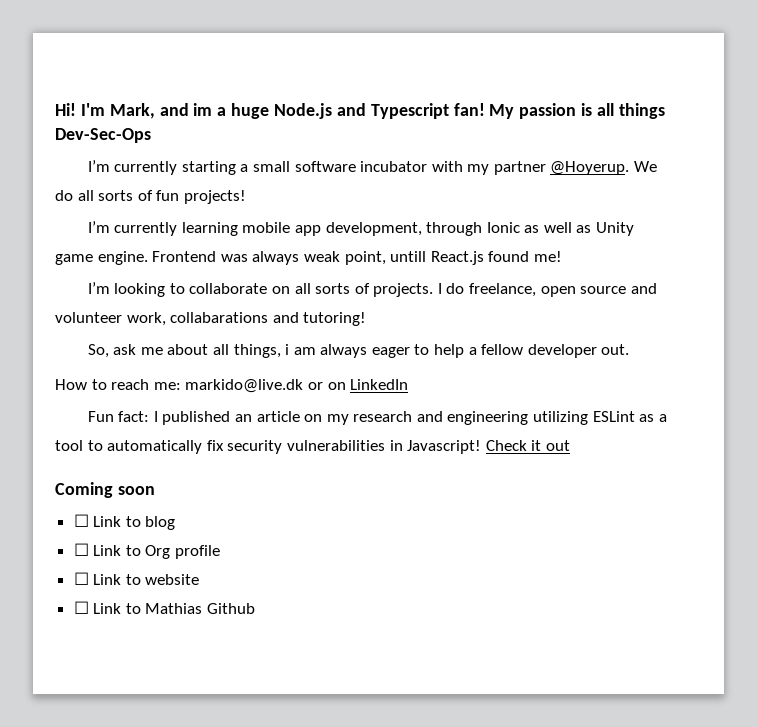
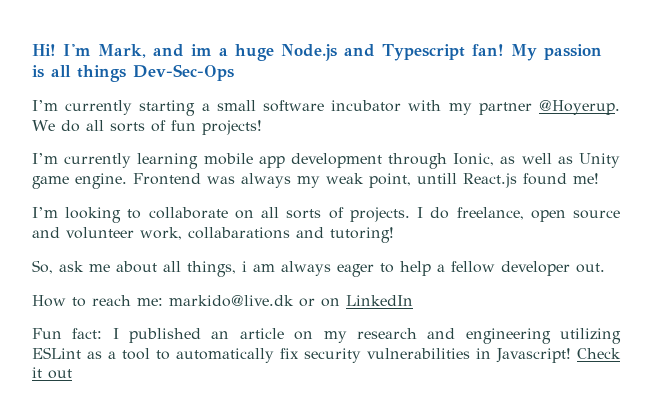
[325,222,520,236] development, through Ionic -> [290,153,495,169] development through Ionic,
(300, 258) none -> [297,176,320,188] my
[55,482,155,498] [73,514,176,530] [73,543,221,559] [73,572,200,585] [73,601,256,614] // Coming soon // ☐ Link to blog // ☐ Link to Org profile // ☐ Link to website // ☐ Link to Mathias Github -> (72, 374) none

